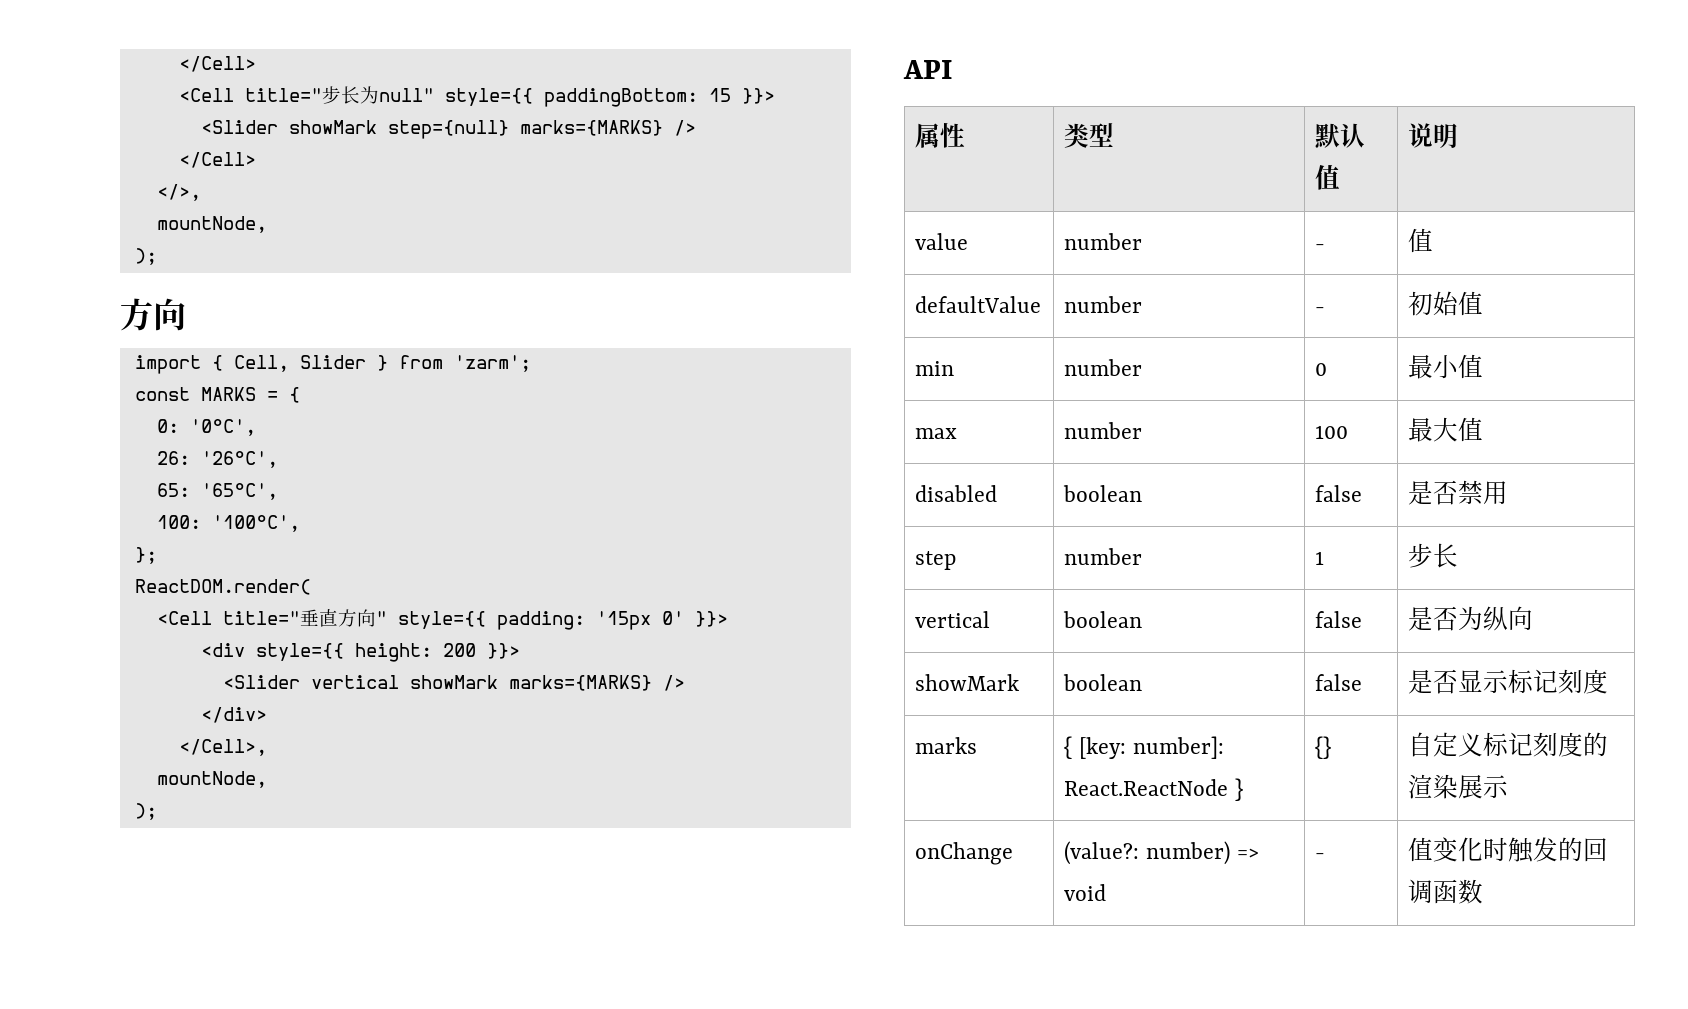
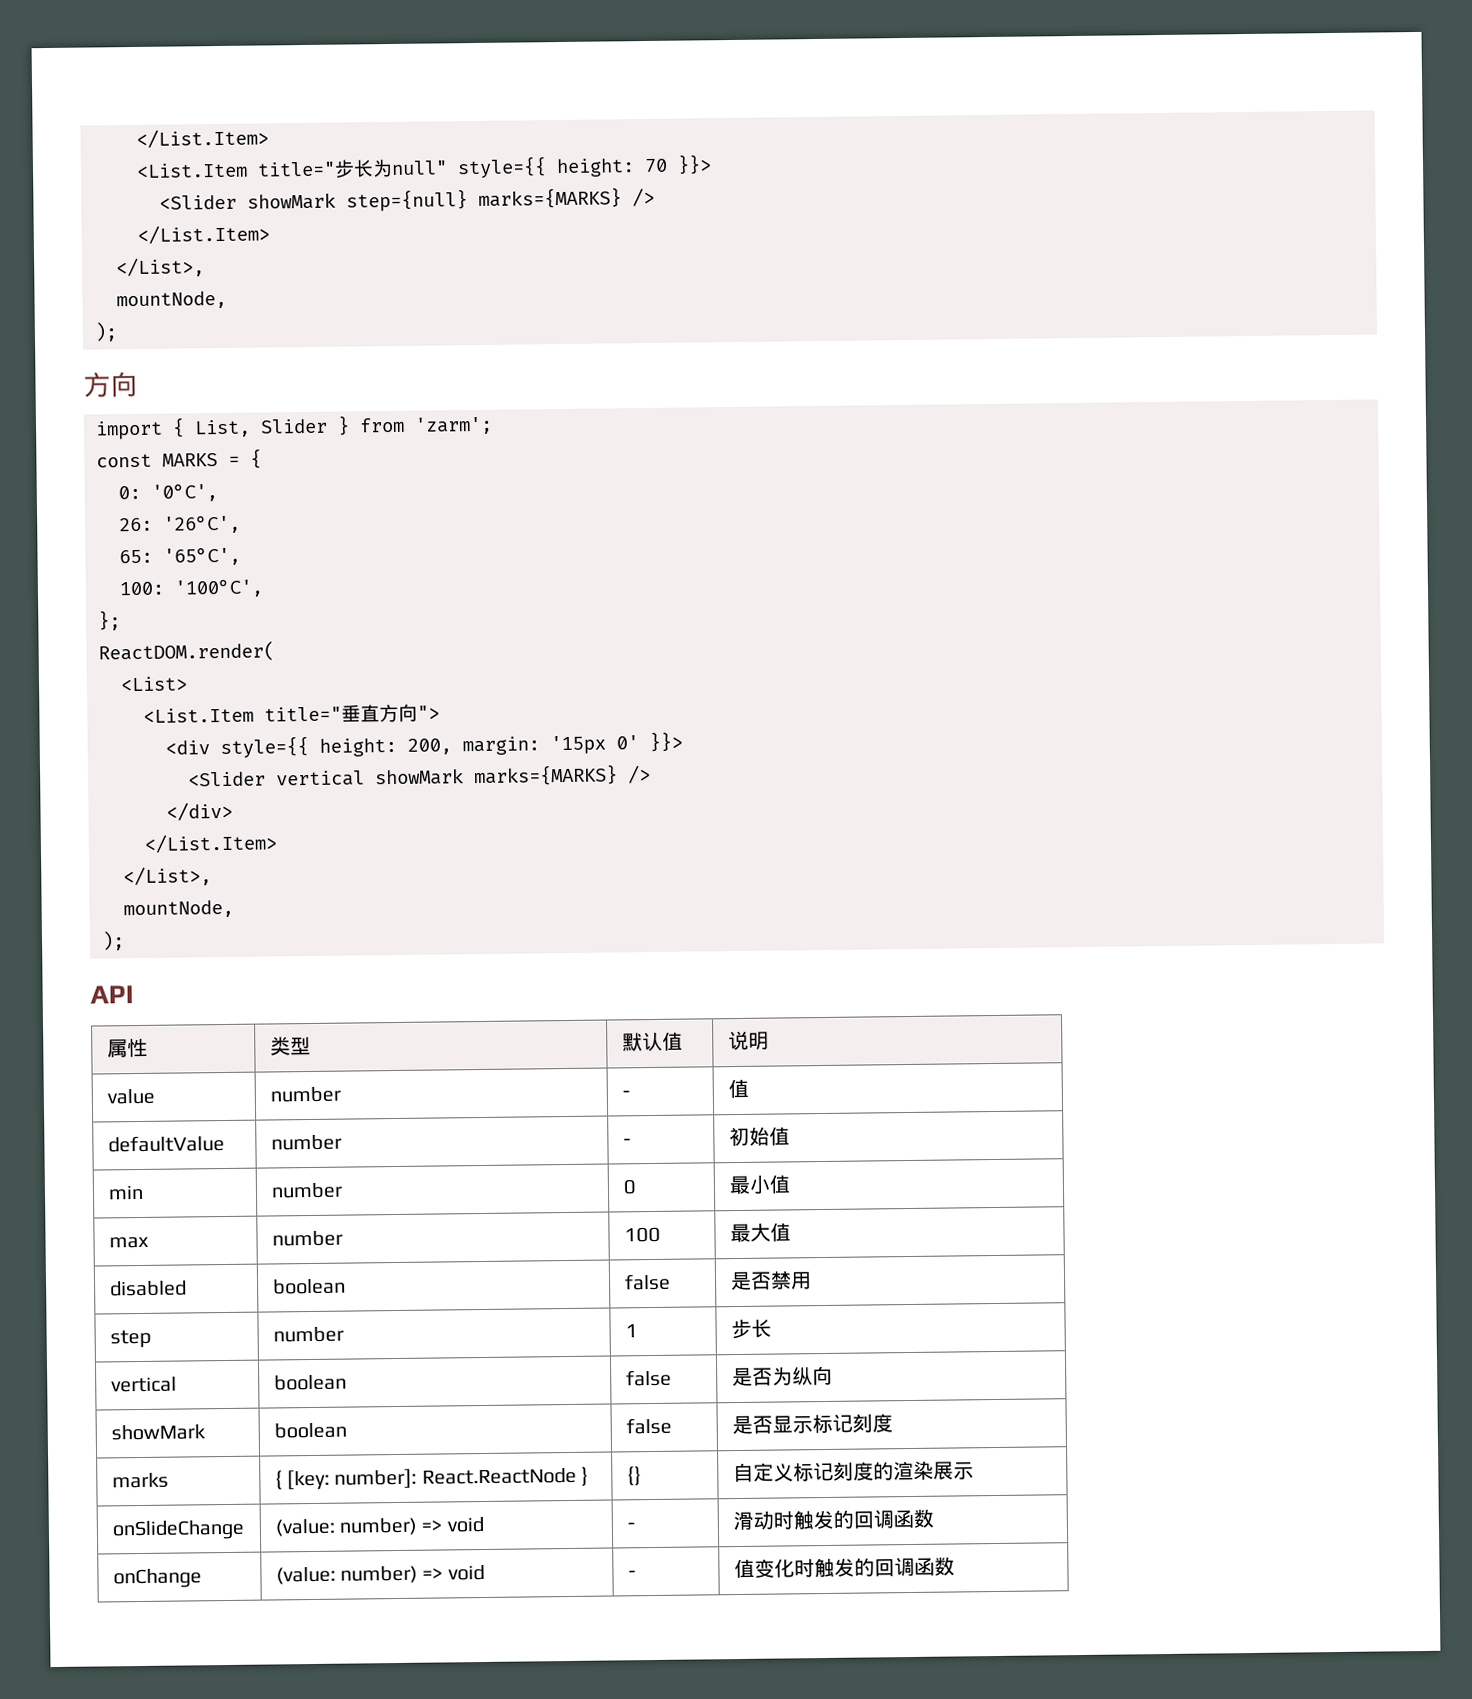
[178,56,256,72] [178,88,234,102] </Cell> // <Cell -> [136,128,269,148] [136,162,248,178] </List.Item> // <List.Item
[543,88,731,107] paddingBottom: 15 -> [556,158,668,178] height: 70
[178,152,256,168] [156,184,201,201] </Cell> // </>, -> [137,224,270,244] [116,257,205,278] </List.Item> // </List>,
[233,355,289,372] Cell, -> [194,419,251,438] List,
[156,611,212,625] <Cell -> [120,676,188,692] [143,707,254,723] <List> // <List.Item
[375,611,728,630] " style={{ padding: '15px 0' }}> -> [417,705,440,720] ">
[442,643,476,657] 200 -> [407,735,639,756] 200, margin: '15px 0'
[178,739,267,756] </Cell>, -> [144,833,277,853] [123,866,212,887] </List.Item> // </List>,
(1509, 787) none -> [111,1519,245,1541] [274,1516,484,1537] [626,1522,635,1530] [732,1508,934,1531] // onSlideChange | (value: number) => void | - | 滑动时触发的回调函数
[1064,841,1140,865] (value?: -> [275,1566,336,1585] (value:

